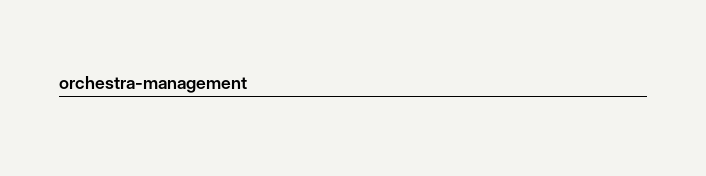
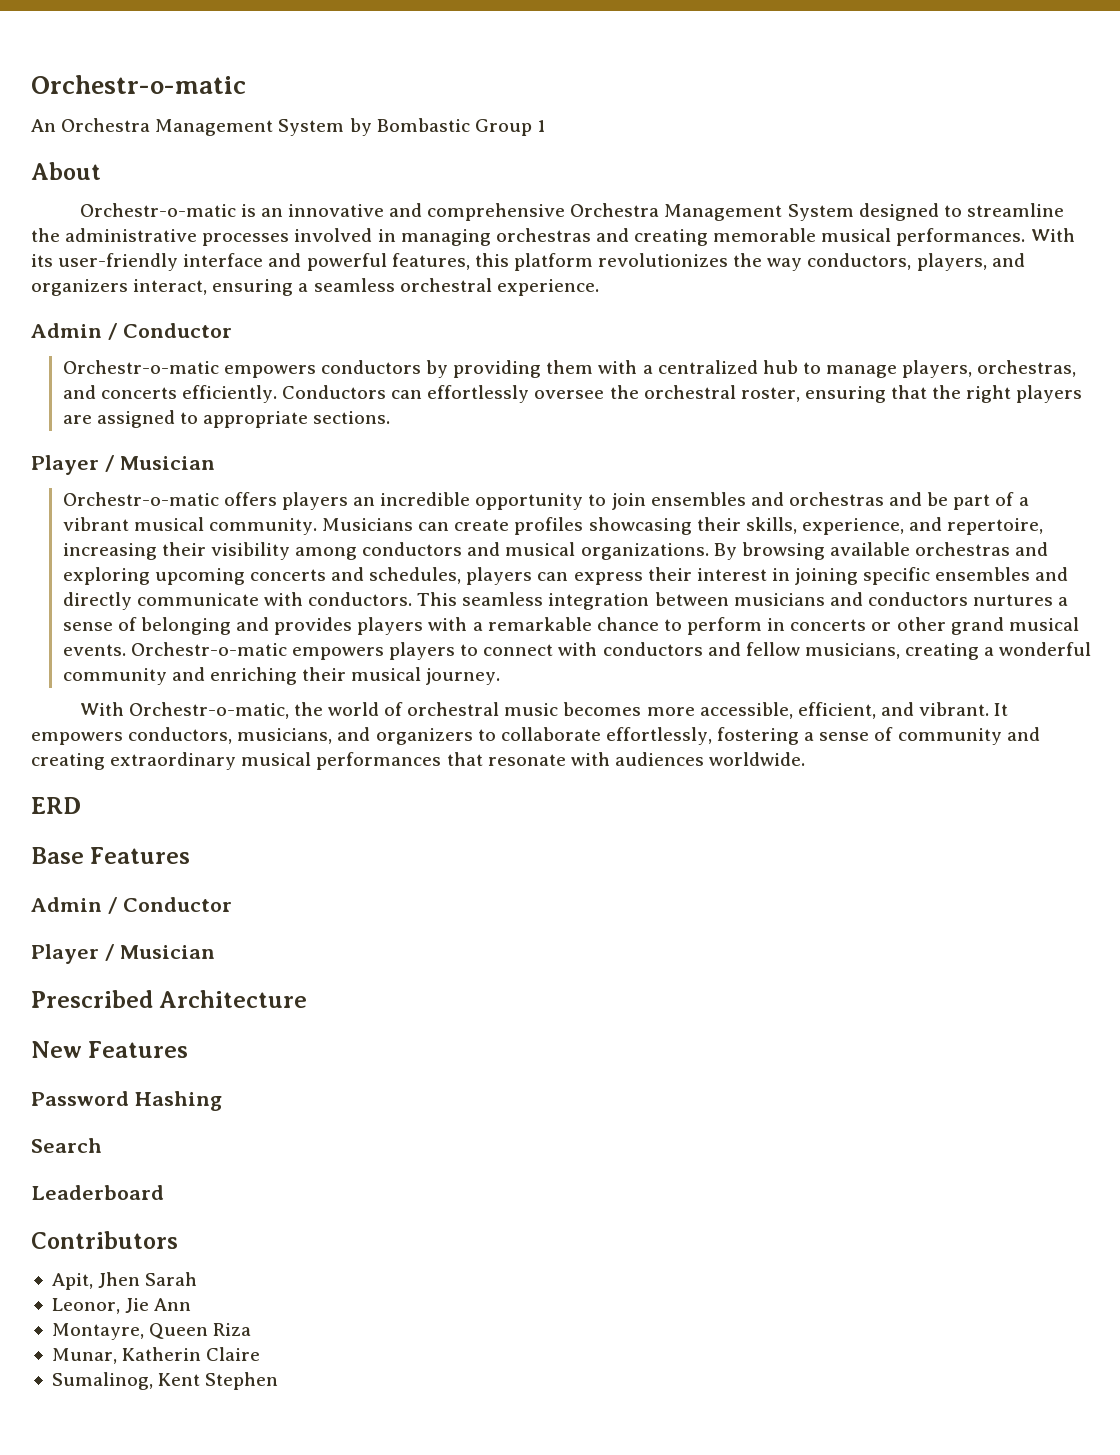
[59,76,247,93] orchestra-management -> [31,75,246,94] [31,118,545,136] [31,162,101,180] [79,203,1065,221] [31,228,1075,246] [31,253,1025,271] [31,278,599,296] [31,323,232,340] [62,360,1077,378] [62,385,1083,403] [62,410,391,428] [31,455,215,475] [62,492,1029,510] [62,517,1044,535] [62,542,1049,560] [62,567,1069,585] [62,592,1069,610] [62,617,1079,635] [62,642,1092,660] [62,667,501,685] [79,702,1009,719] [31,727,1040,745] [31,752,806,770] [31,797,81,814] [31,847,191,864] [31,897,232,914] [31,944,215,964] [31,990,308,1008] [31,1041,189,1058] [31,1091,222,1111] [31,1138,102,1153] [31,1185,164,1200] [31,1231,178,1249] [51,1272,198,1290] [51,1298,192,1314] [51,1323,252,1340] [51,1347,261,1364] [51,1372,279,1390] Orchestr-o-matic // An Orchestra Management System by Bombastic Group 1 // About // Orchestr-o-matic is an innovative and comprehensive Orchestra Management System designed to streamline the administrative processes involved in managing orchestras and creating memorable musical performances. With its user-friendly interface and powerful features, this platform revolutionizes the way conductors, players, and organizers interact, ensuring a seamless orchestral experience. // Admin / Conductor // Orchestr-o-matic empowers conductors by providing them with a centralized hub to manage players, orchestras, and concerts efficiently. Conductors can effortlessly oversee the orchestral roster, ensuring that the right players are assigned to appropriate sections. // Player / Musician // Orchestr-o-matic offers players an incredible opportunity to join ensembles and orchestras and be part of a vibrant musical community. Musicians can create profiles showcasing their skills, experience, and repertoire, increasing their visibility among conductors and musical organizations. By browsing available orchestras and exploring upcoming concerts and schedules, players can express their interest in joining specific ensembles and directly communicate with conductors. This seamless integration between musicians and conductors nurtures a sense of belonging and provides players with a remarkable chance to perform in concerts or other grand musical events. Orchestr-o-matic empowers players to connect with conductors and fellow musicians, creating a wonderful community and enriching their musical journey. // With Orchestr-o-matic, the world of orchestral music becomes more accessible, efficient, and vibrant. It empowers conductors, musicians, and organizers to collaborate effortlessly, fostering a sense of community and creating extraordinary musical performances that resonate with audiences worldwide. // ERD // Base Features // Admin / Conductor // Player / Musician // Prescribed Architecture // New Features // Password Hashing // Search // Leaderboard // Contributors // Apit, Jhen Sarah // Leonor, Jie Ann // Montayre, Queen Riza // Munar, Katherin Claire // Sumalinog, Kent Stephen

